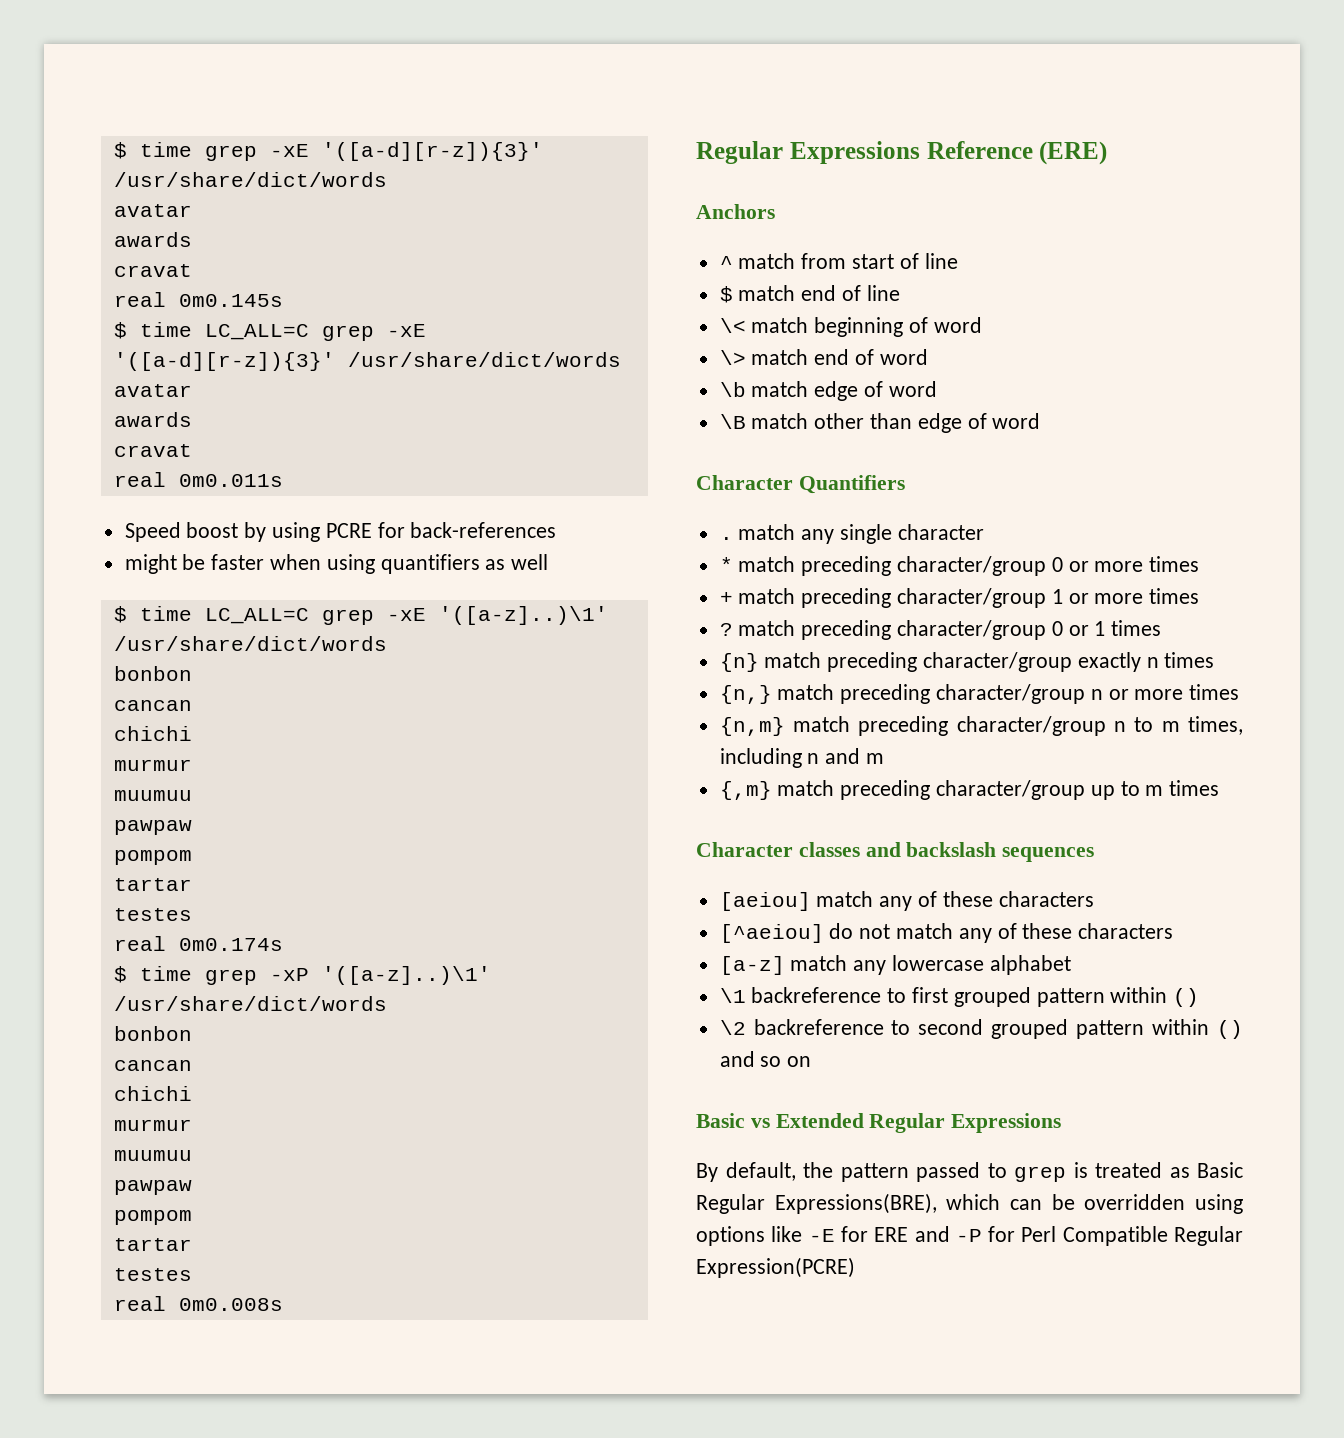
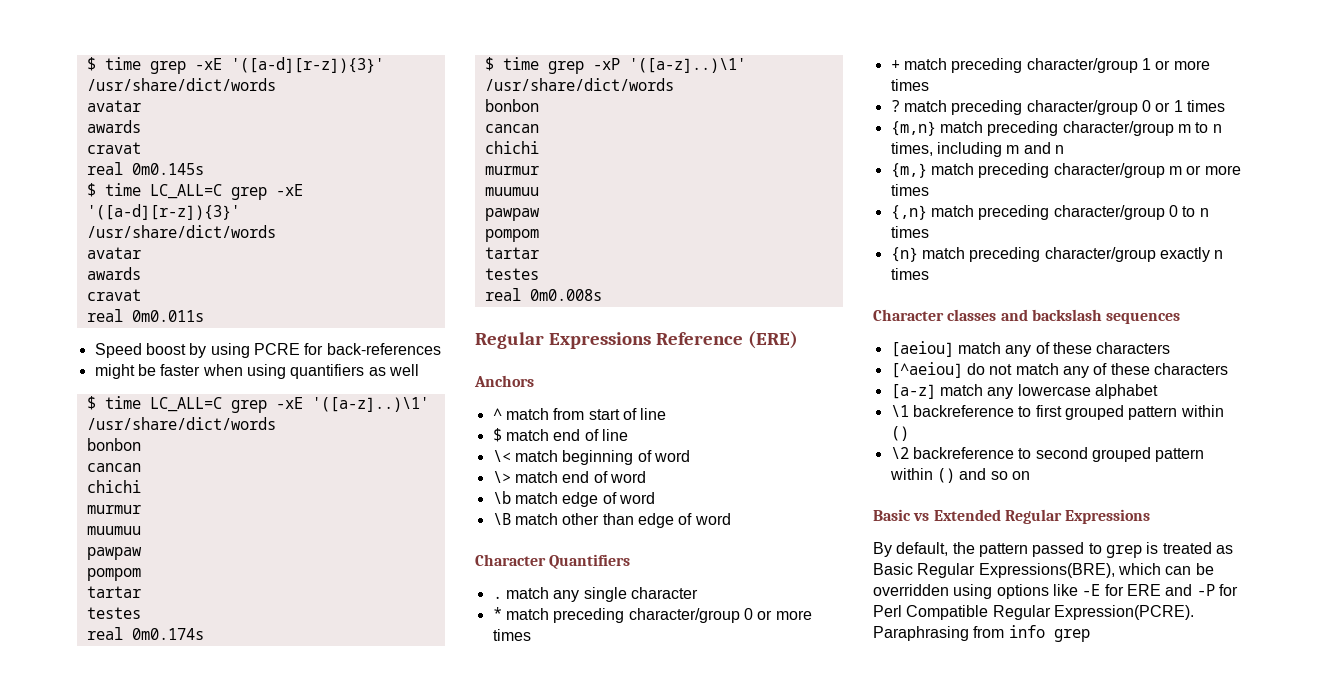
(1162, 628) none -> [890,121,1222,136] [890,142,1064,157] [890,163,1241,178] [890,184,929,196] [890,205,1209,220] [890,226,929,238] // {m,n} match preceding character/group m to n times, including m and n // {m,} match preceding character/group m or more times // {,n} match preceding character/group 0 to n times
[719,684,1240,704] [719,716,1243,736] [719,748,885,768] [719,780,1220,800] // {n,} match preceding character/group n or more times // {n,m} match preceding character/group n to m times, including n and m // {,m} match preceding character/group up to m times -> (929, 274) none
[696,1257,855,1278] Expression(PCRE) -> [1053,605,1194,620] [873,625,1090,642] Expression(PCRE). Paraphrasing from info grep

